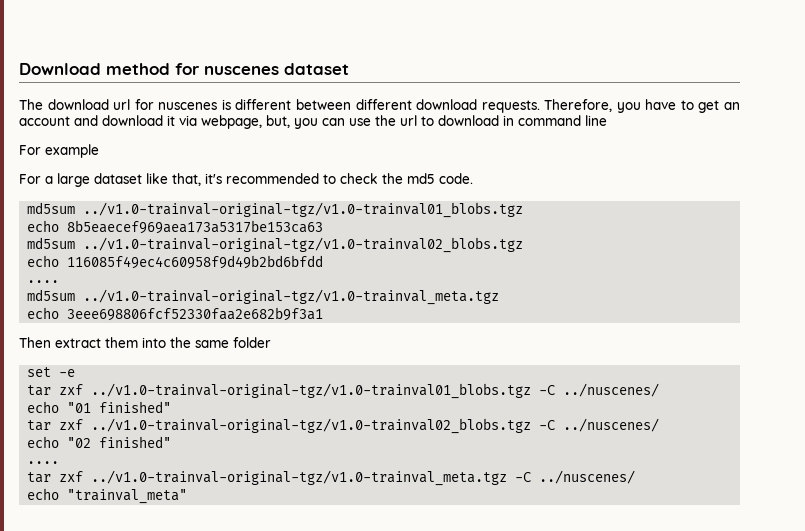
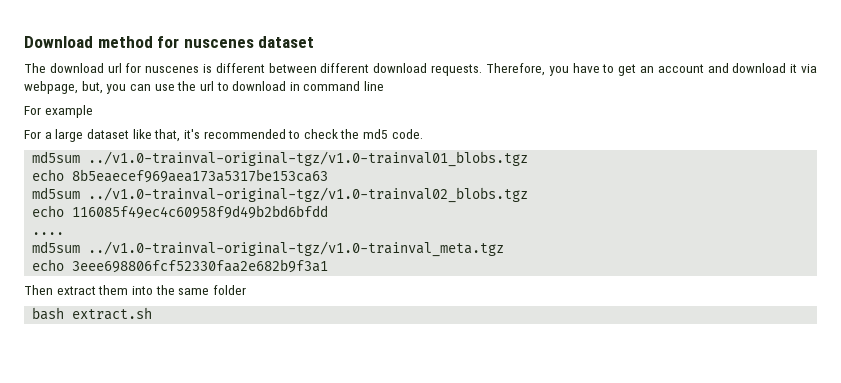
[27,367,76,377] [27,383,660,399] [27,401,172,413] [27,418,660,434] [27,436,172,448] [27,461,60,464] [27,470,636,486] [27,488,188,504] set -e // tar zxf ../v1.0-trainval-original-tgz/v1.0-trainval01_blobs.tgz -C ../nuscenes/ // echo "01 finished" // tar zxf ../v1.0-trainval-original-tgz/v1.0-trainval02_blobs.tgz -C ../nuscenes/ // echo "02 finished" // .... // tar zxf ../v1.0-trainval-original-tgz/v1.0-trainval_meta.tgz -C ../nuscenes/ // echo "trainval_meta" -> [32,307,153,320] bash extract.sh

